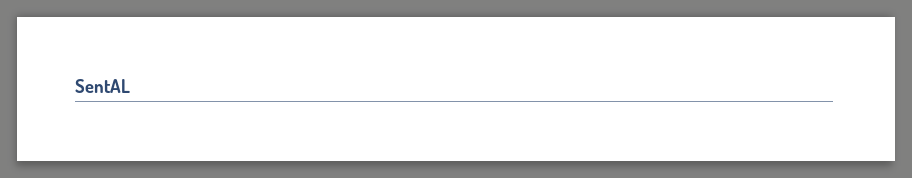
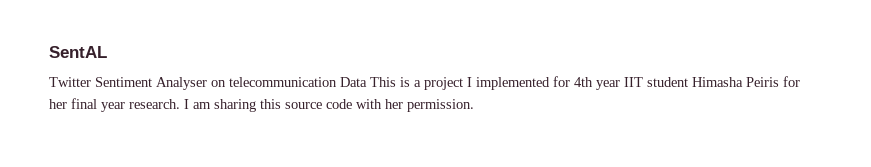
(130, 86) none -> [49,76,800,90] [49,98,474,112] // Twitter Sentiment Analyser on telecommunication Data This is a project I implemented for 4th year IIT student Himasha Peiris for her final year research. I am sharing this source code with her permission.

